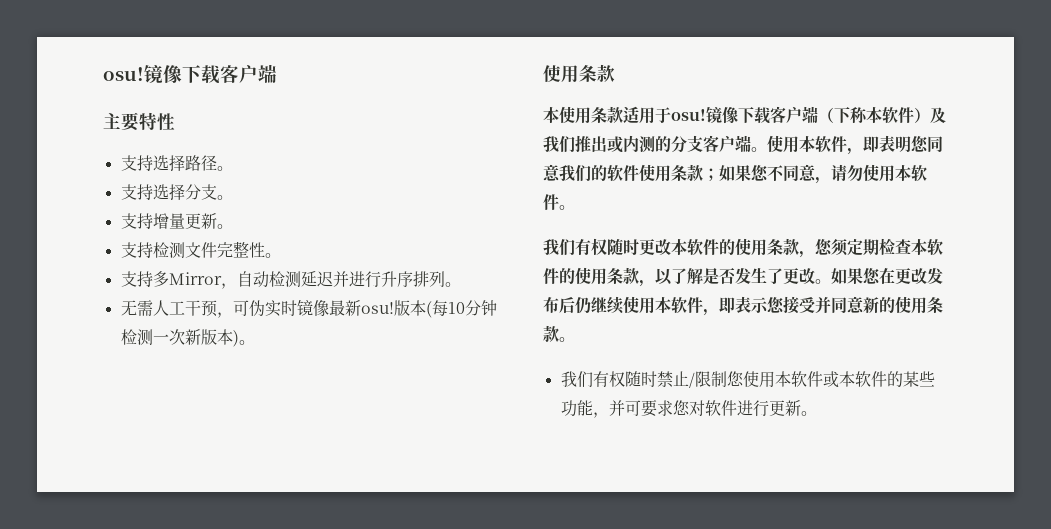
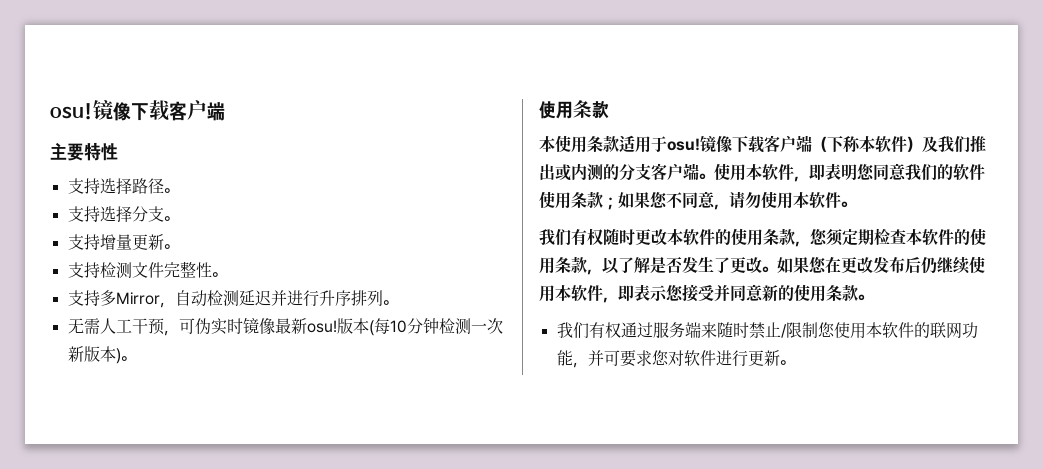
(625, 379) none -> [620,322,717,338] 通过服务端来
[822,371,935,388] 或本软件的某些 -> [913,322,962,339] 的联网

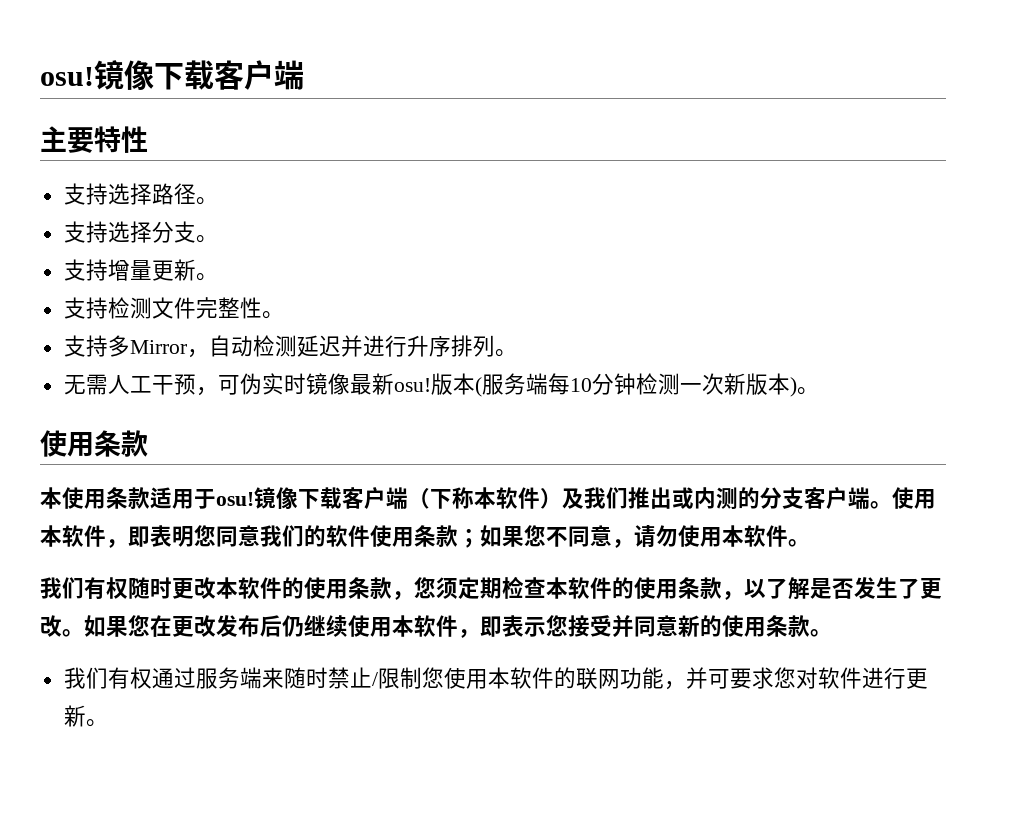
(374, 328) none -> [481,373,548,395] 服务端

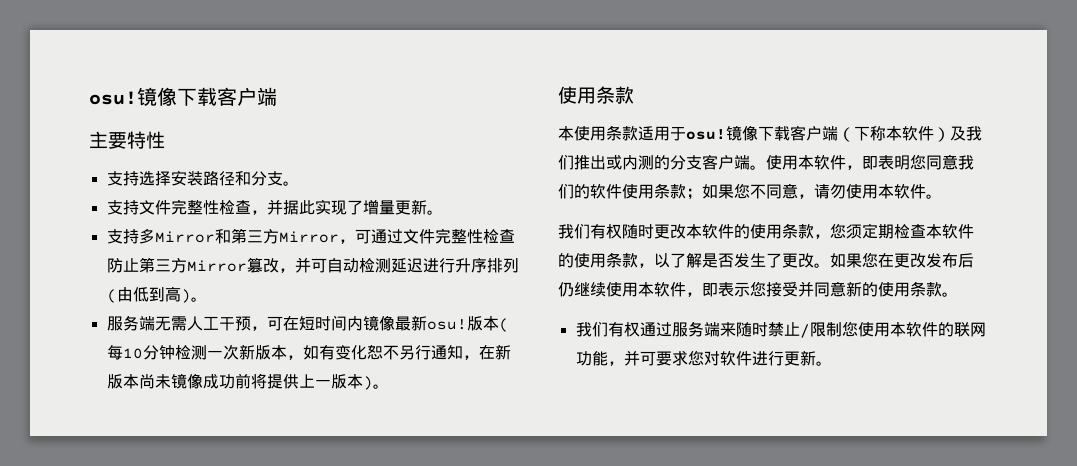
[151,183,218,205] [63,221,152,243] 路径。 // 支持选择 -> [170,170,251,186] 安装路径和
[107,259,218,281] [63,297,284,319] [63,335,209,358] 增量更新。 // 支持检测文件完整性。 // 支持多Mirror， -> [138,199,443,215] [106,228,515,244] [106,257,327,273] 文件完整性检查，并据此实现了增量更新。 // 支持多Mirror和第三方Mirror，可通过文件完整性检查防止第三方Mirror篡改，并可
[340,335,363,357] 并 -> (423, 265) none
[494,349,517,357] 。 // -> [106,286,207,303] [106,315,155,331] (由低到高)。 // 服务端
[239,373,306,395] 伪实时 -> [282,315,363,331] 在短时间内
[481,373,548,395] 服务端 -> (509, 325) none
(790, 384) none -> [286,344,511,360] [106,373,363,389] ，如有变化恕不另行通知，在新版本尚未镜像成功前将提供上一版本

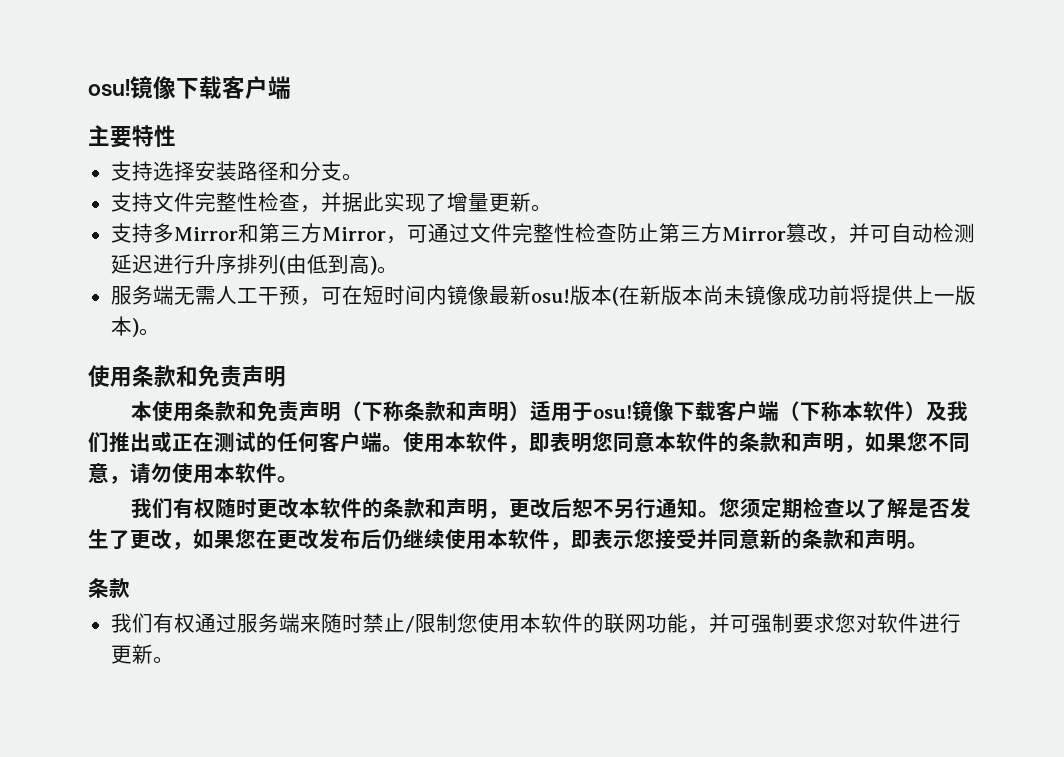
[106,344,479,360] 每10分钟检测一次新版本，如有变化恕不另行通知， -> (619, 296) none
(634, 95) none -> [176,365,286,387] 和免责声明
(638, 133) none -> [235,401,530,422] 和免责声明（下称条款和声明）
[622,155,702,170] 内测的分支 -> [172,432,319,453] 正在测试的任何
[958,155,974,170] [558,183,702,200] 我们的软件使用条款； -> [655,432,865,453] 本软件的条款和声明，
[750,223,974,239] [558,252,654,268] 使用条款，您须定期检查本软件的使用条款， -> [382,497,845,519] 条款和声明，更改后恕不另行通知。您须定期检查
[814,263,830,268] 。 -> [172,542,193,550] ，
[878,281,958,297] 使用条款。 -> [802,529,928,550] [88,578,130,598] 条款和声明。 // 条款
(656, 358) none -> [750,613,793,633] 强制

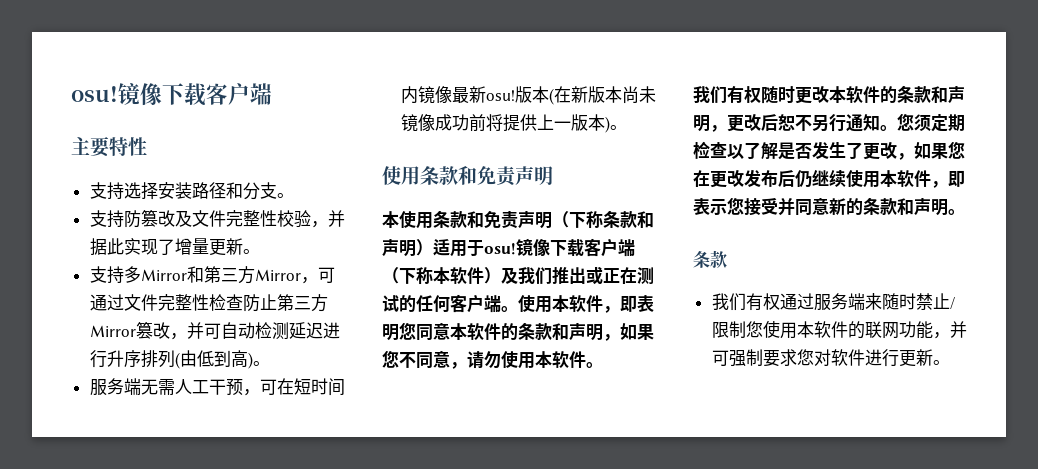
[152,192,300,212] 文件完整性检查 -> [123,210,311,228] 防篡改及文件完整性校验

